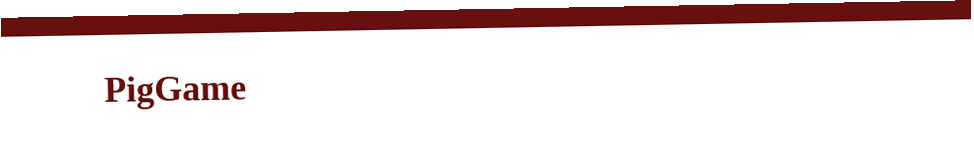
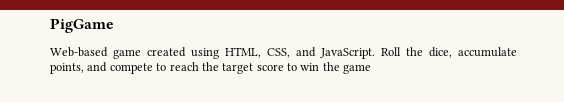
(247, 92) none -> [50,47,517,59] [50,62,372,74] // Web-based game created using HTML, CSS, and JavaScript. Roll the dice, accumulate points, and compete to reach the target score to win the game

